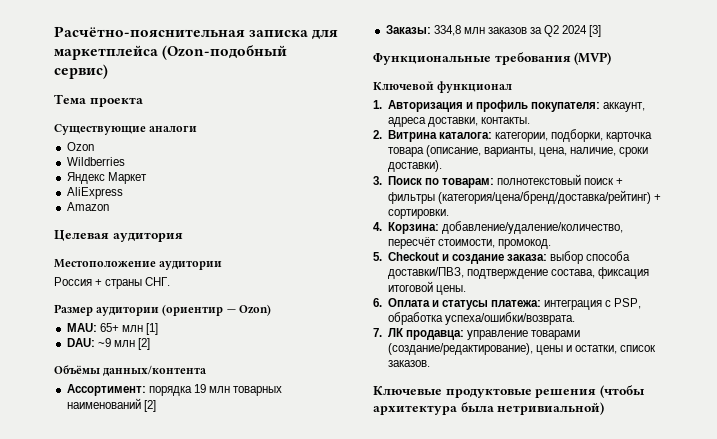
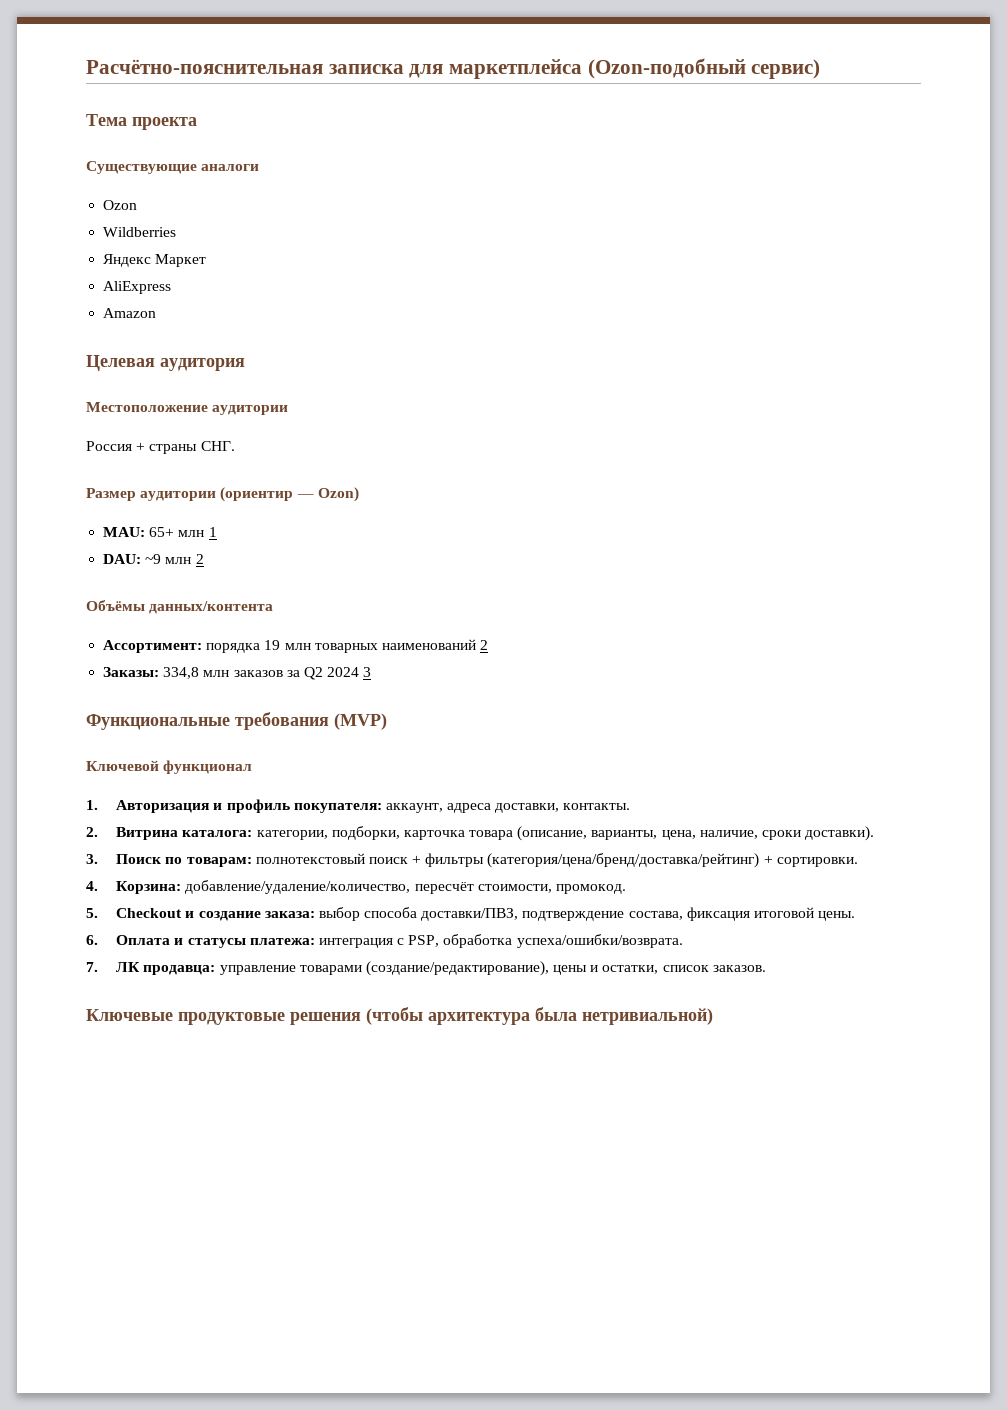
[145,323,158,335] [1] -> [208,527,217,537] 1
[137,338,150,350] [2] -> [195,554,204,564] 2
[143,400,156,412] [2] -> [480,640,489,650] 2
[589,25,602,37] [3] -> [363,667,372,677] 3

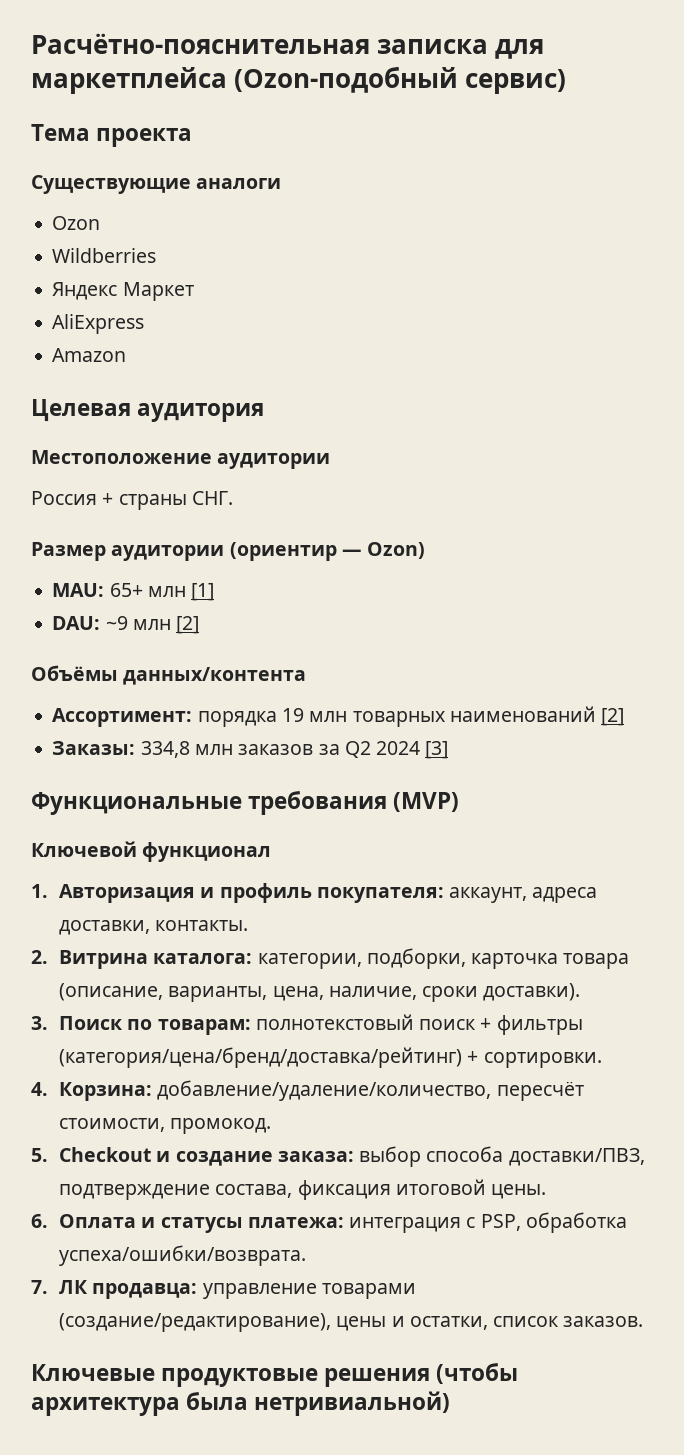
[208,527,217,537] 1 -> [191,583,215,601] [1]
[195,554,204,564] 2 -> [176,616,200,634] [2]
[480,640,489,650] 2 -> [601,708,625,726] [2]
[363,667,372,677] 3 -> [425,741,449,759] [3]

